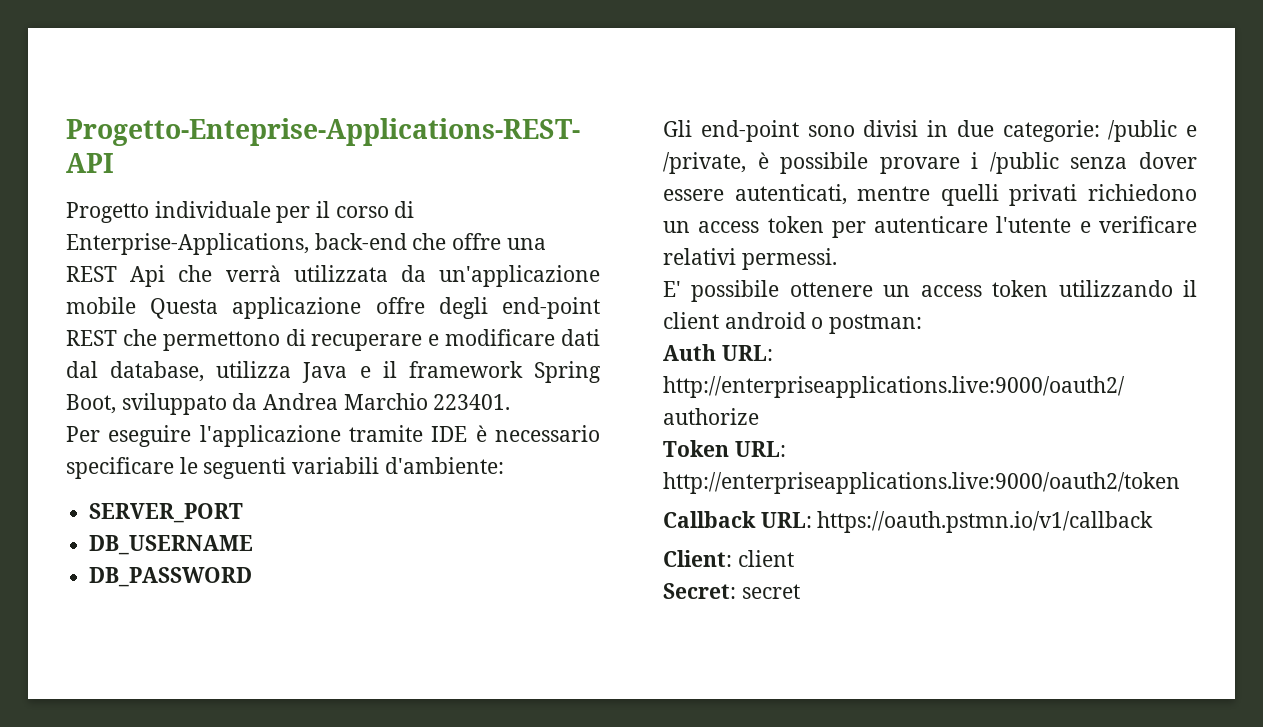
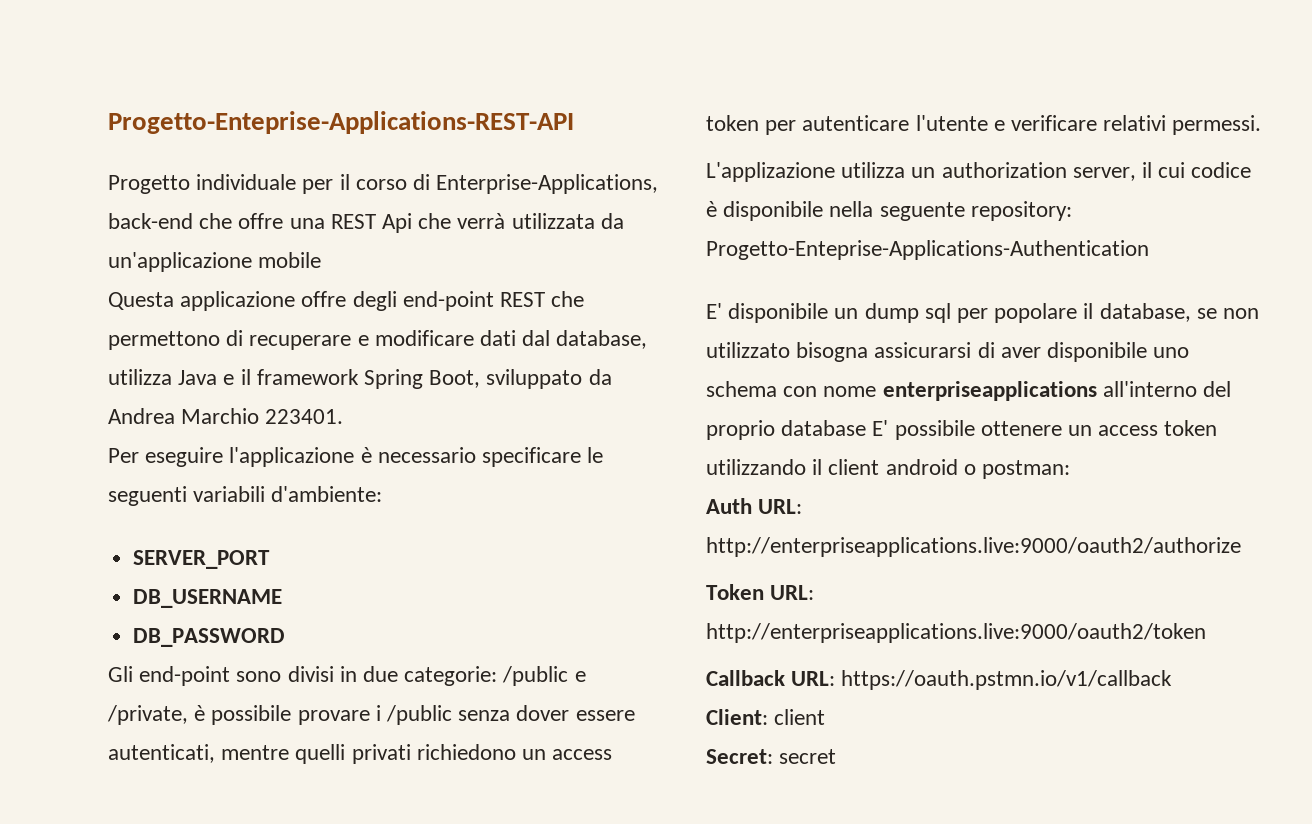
(136, 305) none -> (322, 260) //
[349,425,468,442] tramite IDE -> (355, 457) none
(837, 259) none -> [706,162,1252,182] [706,201,1072,221] [706,240,1149,260] [706,303,1260,323] [706,342,1190,362] [706,381,1232,401] [706,420,867,440] L'applizazione utilizza un authorization server, il cui codice è disponibile nella seguente repository: Progetto-Enteprise-Applications-Authentication // E' disponibile un dump sql per popolare il database, se non utilizzato bisogna assicurarsi di aver disponibile uno schema con nome enterpriseapplications all'interno del proprio database

